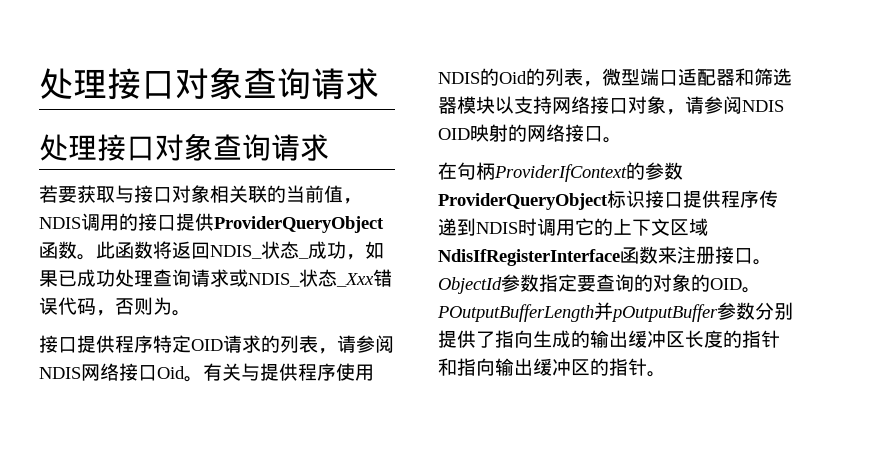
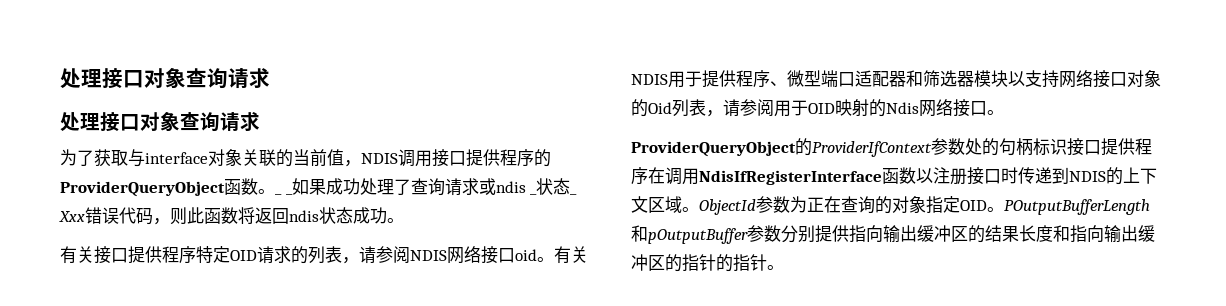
[39,185,229,203] 若要获取与接口对象相 -> [60,149,242,167] 为了获取与interface对象
[119,213,214,231] 的接口提供 -> [432,149,551,167] 接口提供程序的
[96,241,384,260] [39,269,392,287] [39,297,191,316] 此函数将返回NDIS_状态_成功，如果已成功处理查询请求或NDIS_状态_Xxx错误代码，否则为。 // -> [275,178,526,196] [530,178,578,195] [59,207,404,225] [60,246,94,264] _ _如果成功处理了查询请求或ndis _状态_ Xxx错误代码，则此函数将返回ndis状态成功。 // 有关
[157,363,374,382] [438,68,602,87] Oid。有关与提供程序使用NDIS的Oid的列表， -> [515,246,588,264] [631,70,787,88] oid。有关NDIS用于提供程序、
[666,96,784,115] ，请参阅NDIS -> [631,99,808,117] 的Oid列表，请参阅用于
(527, 133) none -> [886,102,919,114] Ndis
[438,162,683,182] [438,190,759,210] 在句柄ProviderIfContext的参数ProviderQueryObject标识接口提供程序 -> [631,138,1152,157] [631,167,1018,185] ProviderQueryObject的ProviderIfContext参数处的句柄标识接口提供程序在调用NdisIfRegisterInterface函数以注册接口时
[518,218,594,236] 时调用它 -> (1106, 176) none
[438,246,753,266] NdisIfRegisterInterface函数来注册接口 -> (682, 204) none
[539,274,596,292] 指定要 -> [790,196,841,213] 为正在
[691,274,710,292] 的 -> [926,196,960,214] 指定
[594,302,613,320] 并 -> [631,225,648,242] 和
[476,330,780,348] 了指向生成的输出缓冲区长度的指针 -> [849,225,1053,243] 指向输出缓冲区的结果长度
(647, 367) none -> [716,254,767,272] 的指针

